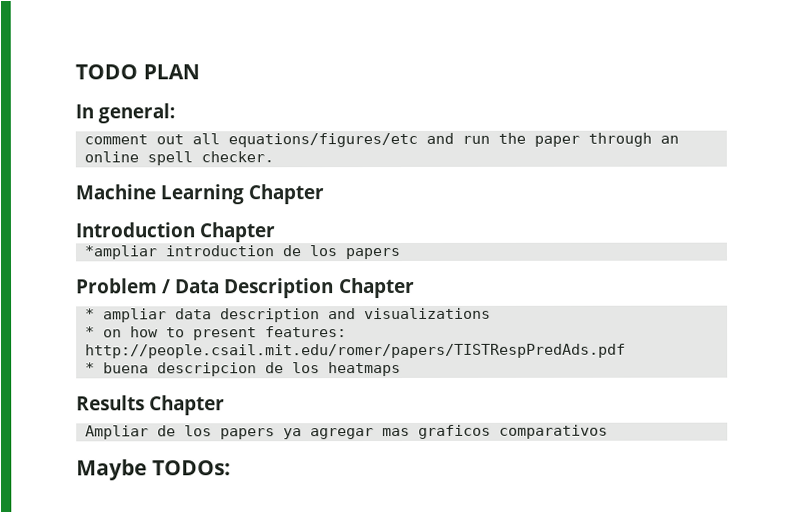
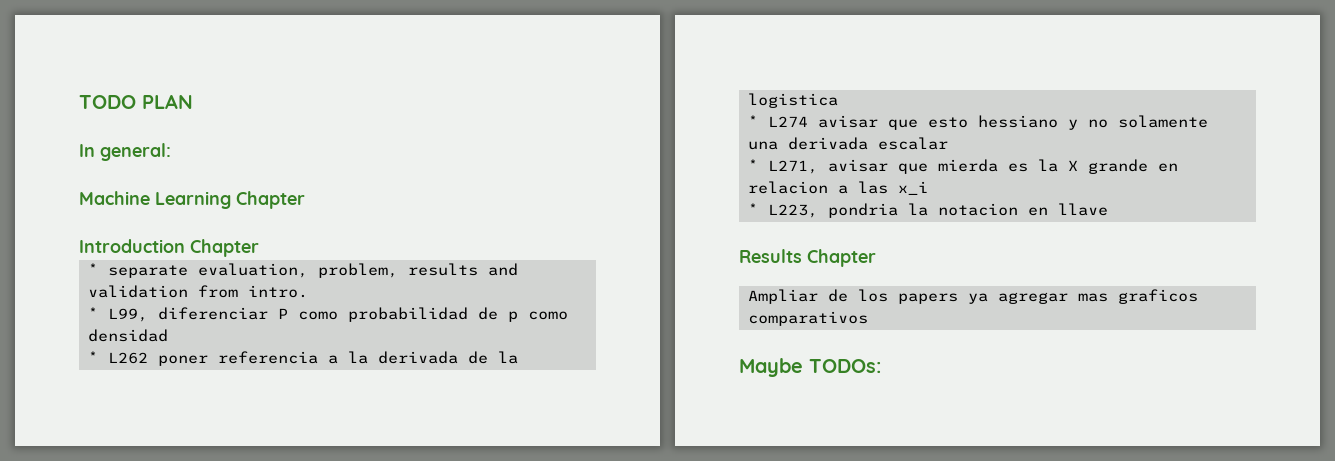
[84,132,679,148] [84,151,274,166] // comment out all equations/figures/etc and run the paper through an online spell checker. -> (171, 152) none
[84,245,401,260] [76,277,415,299] [85,307,491,323] [85,326,347,341] [85,343,626,359] [85,362,401,377] *ampliar introduction de los papers // Problem / Data Description Chapter // * ampliar data description and visualizations // * on how to present features: http://people.csail.mit.edu/romer/papers/TISTRespPredAds.pdf // * buena descripcion de los heatmaps -> [88,263,519,278] [88,285,309,298] [88,307,569,322] [88,329,169,342] [88,351,519,366] [748,93,839,108] [748,115,1209,130] [748,137,949,150] [748,159,1179,174] [748,181,929,195] [748,203,1109,218] * separate evaluation, problem, results and validation from intro. // * L99, diferenciar P como probabilidad de p como densidad // * L262 poner referencia a la derivada de la logistica // * L274 avisar que esto hessiano y no solamente una derivada escalar // * L271, avisar que mierda es la X grande en relacion a las x_i // * L223, pondria la notacion en llave

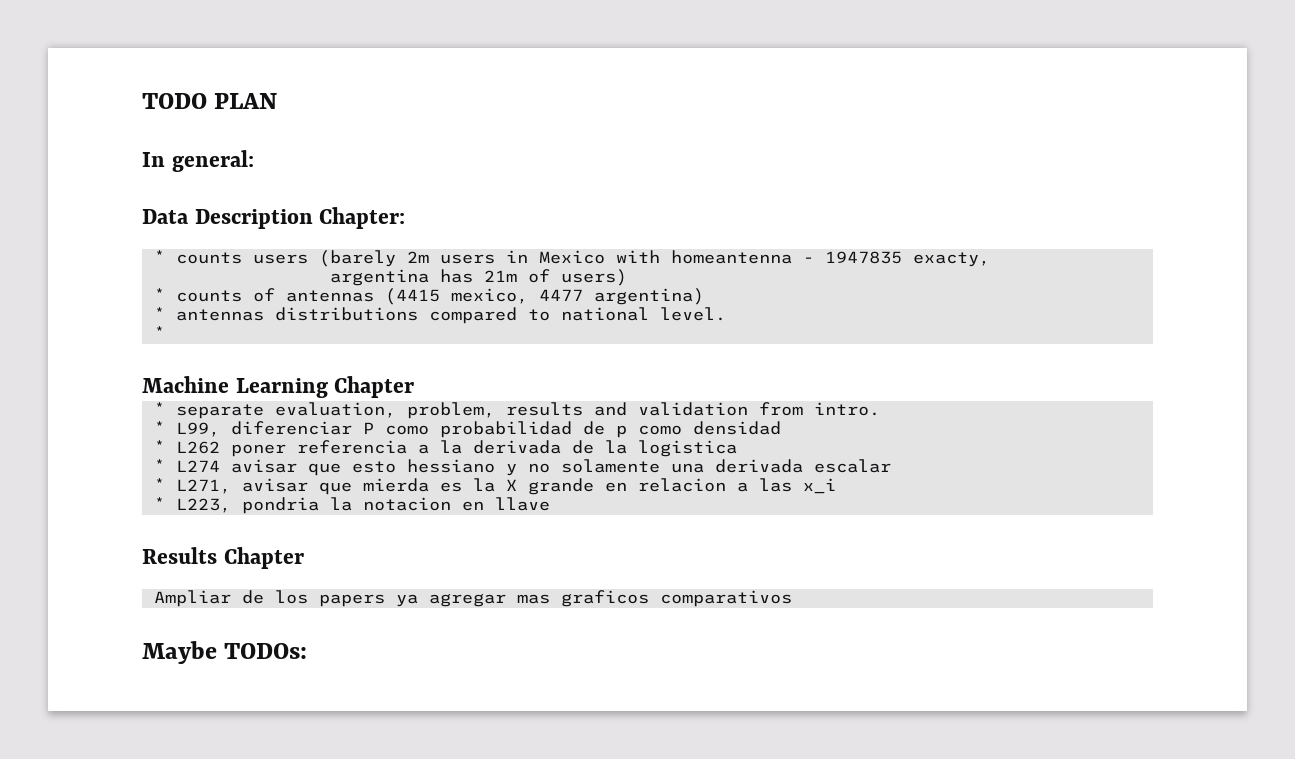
(171, 152) none -> [142,207,406,229] [153,250,990,267] [329,269,627,286] [153,288,704,305] [153,307,726,324] [153,326,165,339] // Data Description Chapter: // * counts users (barely 2m users in Mexico with homeantenna - 1947835 exacty, // argentina has 21m of users) // * counts of antennas (4415 mexico, 4477 argentina) // * antennas distributions compared to national level. // *
[79,239,259,257] // Introduction Chapter -> (415, 387) none

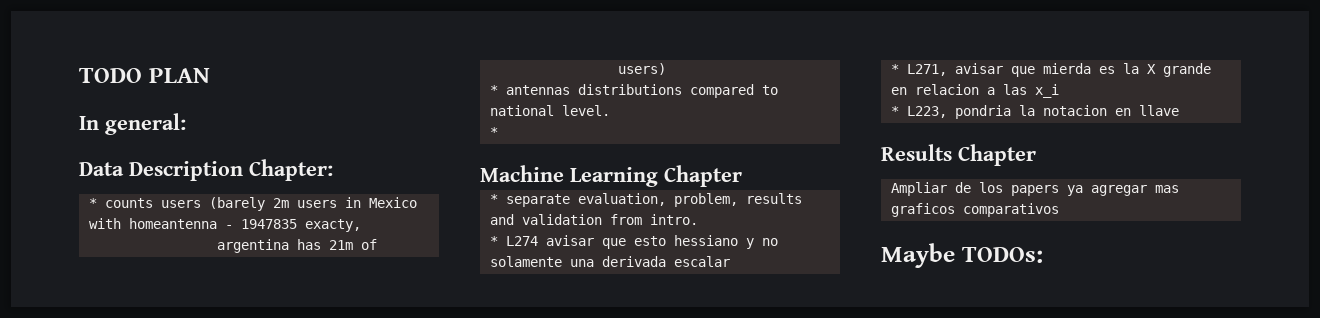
[153,288,704,305] // * counts of antennas (4415 mexico, 4477 argentina) -> (666, 69) none
[153,421,781,438] [153,440,737,457] // * L99, diferenciar P como probabilidad de p como densidad // * L262 poner referencia a la derivada de la logistica -> (698, 219) none

